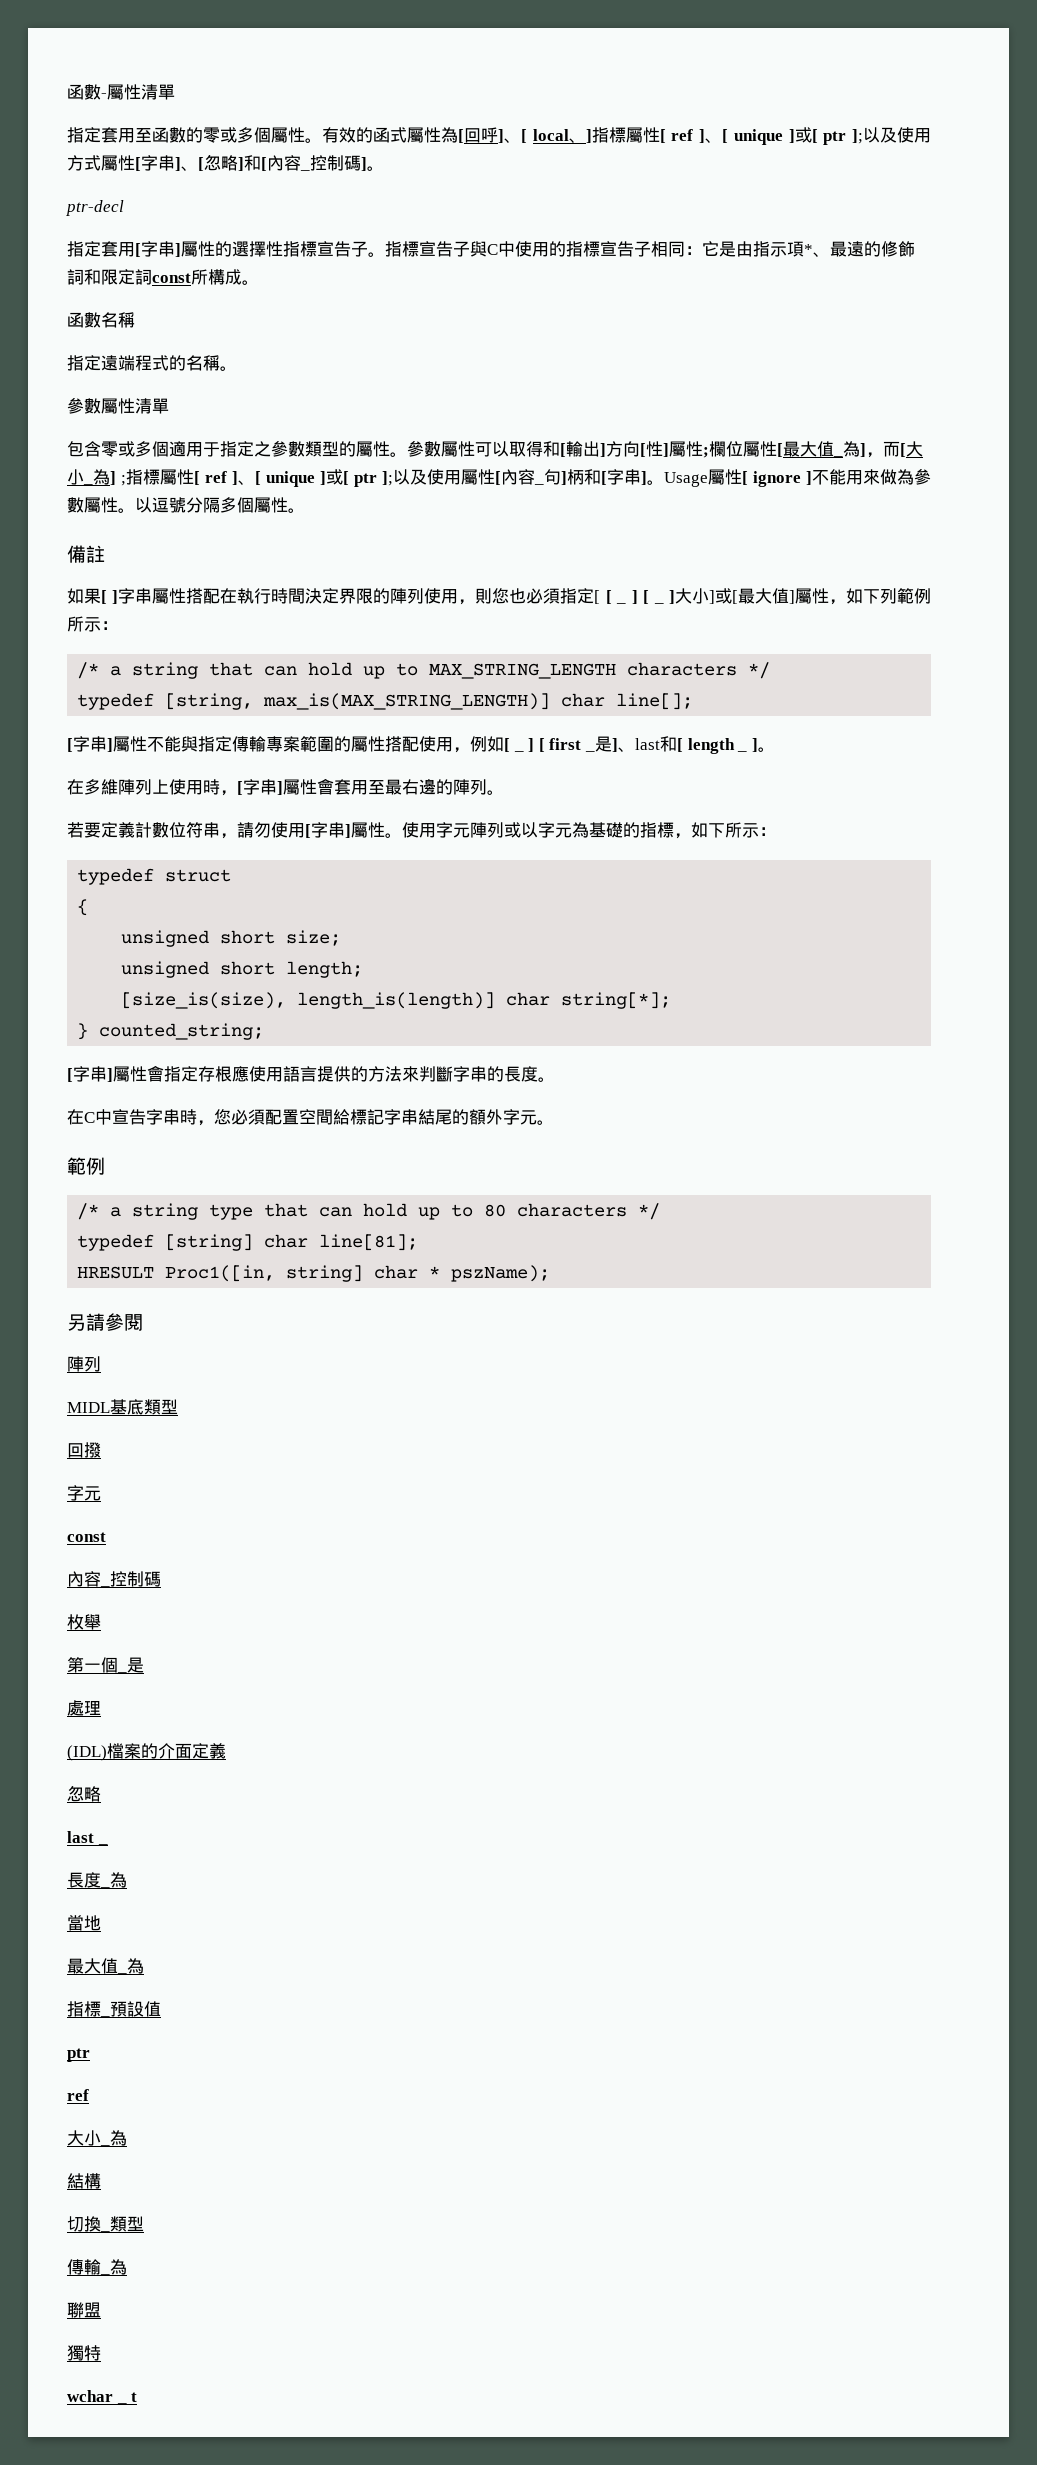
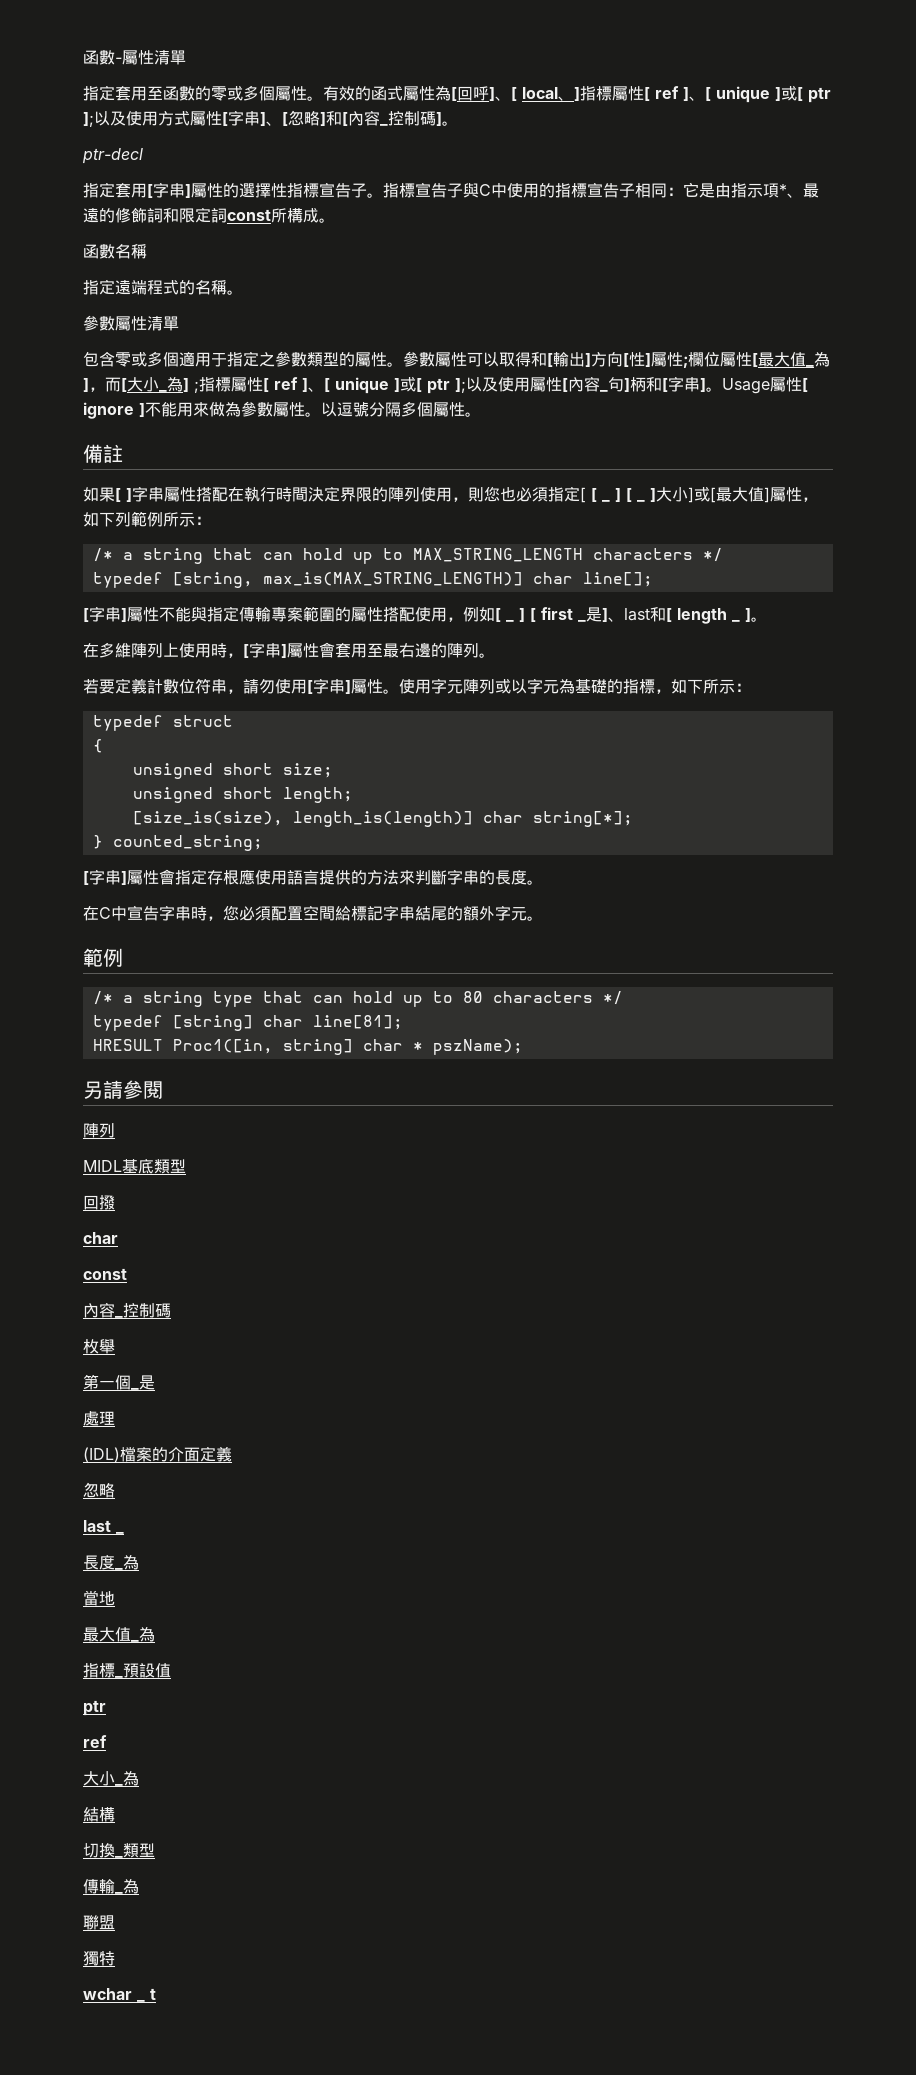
[67,1485,101,1501] 字元 -> [83,1232,118,1244] char

